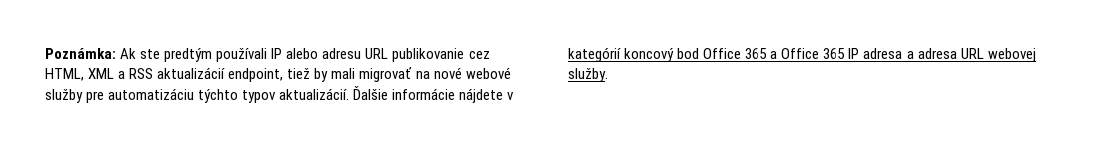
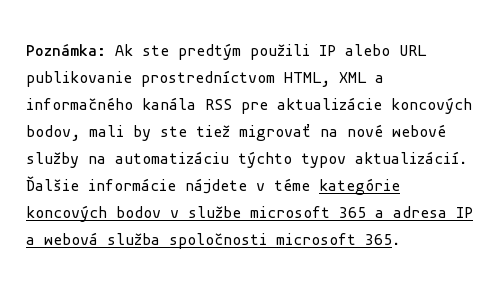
[216,48,268,62] používali -> [250,44,310,60] použili
[322,48,362,59] adresu -> (390, 50) none
[468,51,490,59] cez -> [141,70,275,87] prostredníctvom
[129,67,356,82] RSS aktualizácií endpoint, tiež by mali -> [26,97,472,114] [26,125,230,141] informačného kanála RSS pre aktualizácie koncových bodov, mali by ste tiež
[86,91,105,103] pre -> [88,156,106,164] na
[568,47,1036,62] [568,68,608,82] kategórií koncový bod Office 365 a Office 365 IP adresa a adresa URL webovej služby. -> [274,178,400,195] [26,205,473,222] [26,232,400,249] téme kategórie koncových bodov v službe microsoft 365 a adresa IP a webová služba spoločnosti microsoft 365.

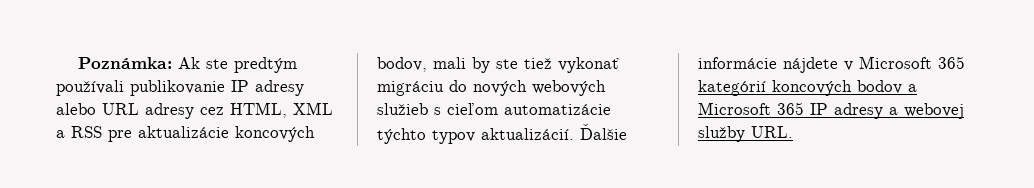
[250,44,427,60] [26,70,275,87] použili IP alebo URL publikovanie prostredníctvom -> [56,80,304,96] [56,103,224,119] používali publikovanie IP adresy alebo URL adresy cez
[26,97,196,110] informačného kanála -> (65, 134) none
[239,124,446,141] [26,151,229,168] migrovať na nové webové služby na automatizáciu -> [558,57,619,73] [377,80,606,96] [377,103,611,115] vykonať migráciu do nových webových služieb s cieľom automatizácie
[274,178,400,195] [26,205,473,222] [26,232,400,249] téme kategórie koncových bodov v službe microsoft 365 a adresa IP a webová služba spoločnosti microsoft 365. -> [859,56,965,69] [698,80,917,96] [698,102,964,119] [698,126,793,142] Microsoft 365 kategórií koncových bodov a Microsoft 365 IP adresy a webovej služby URL.

